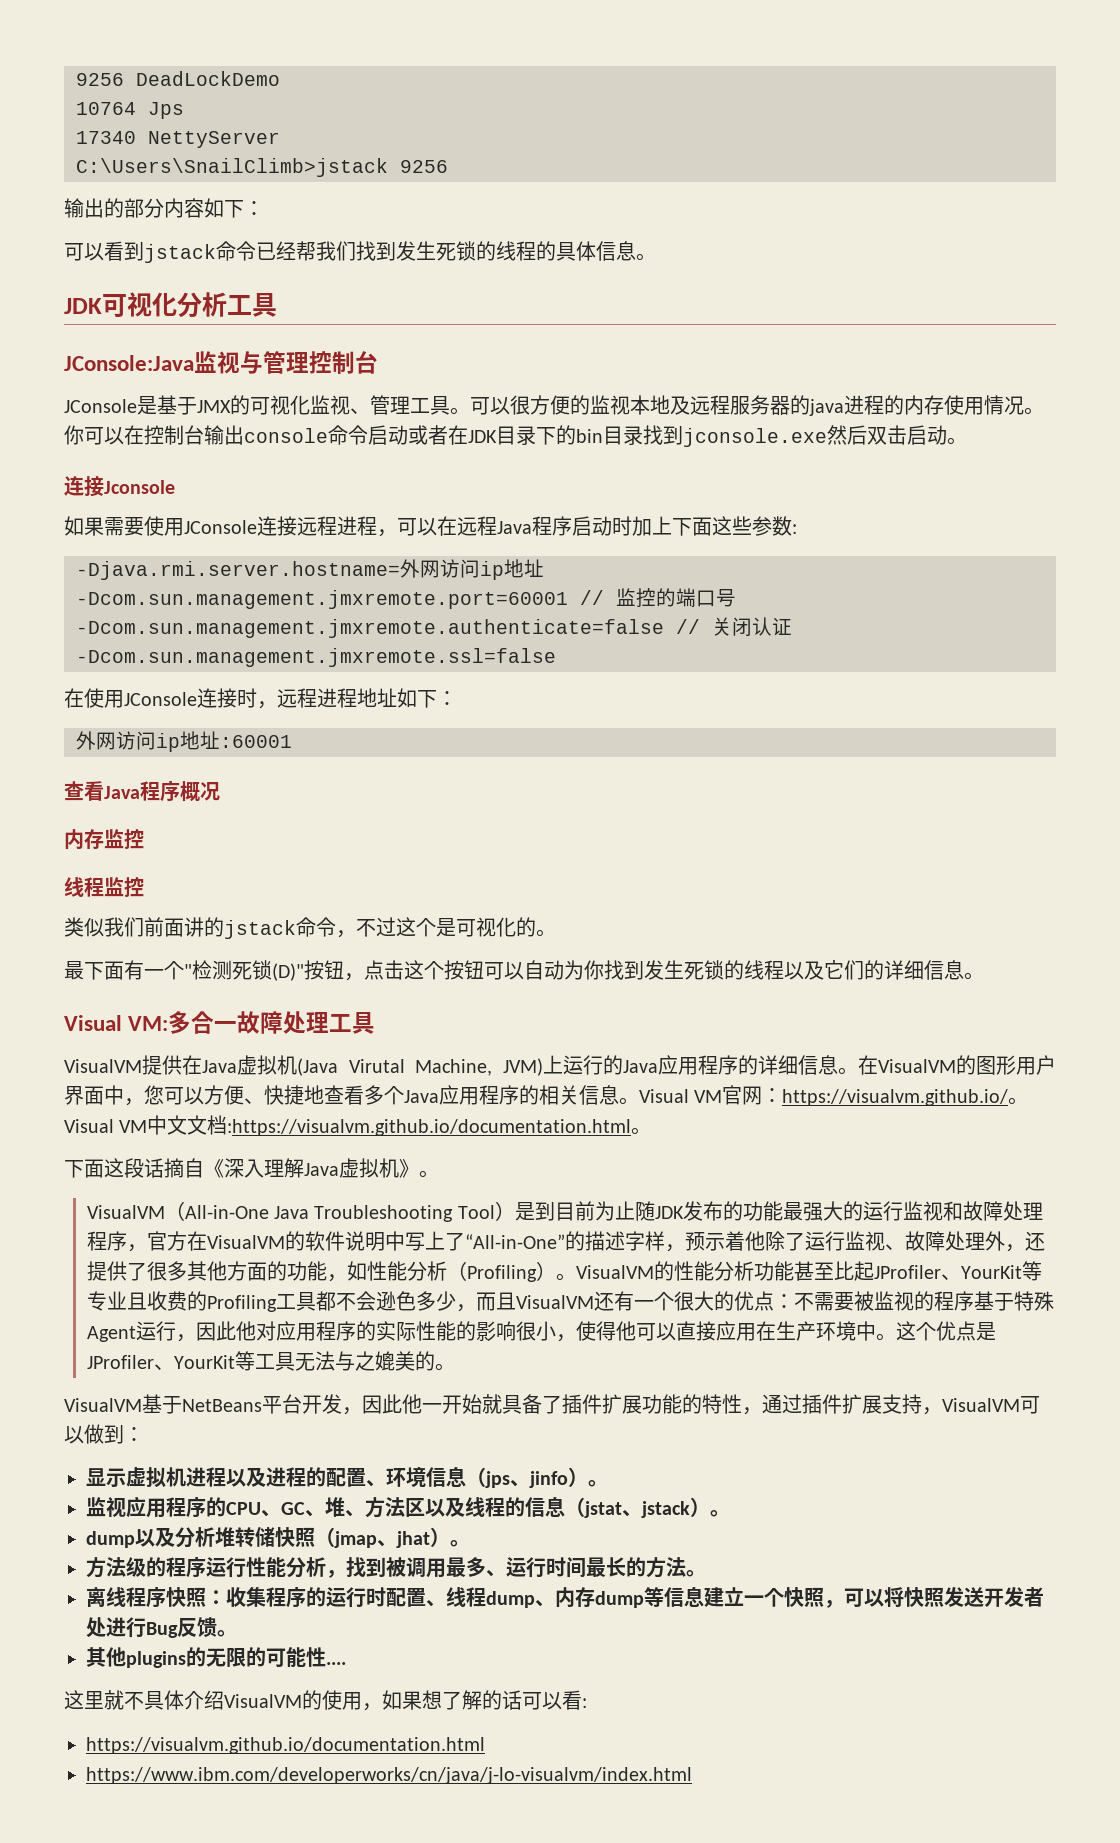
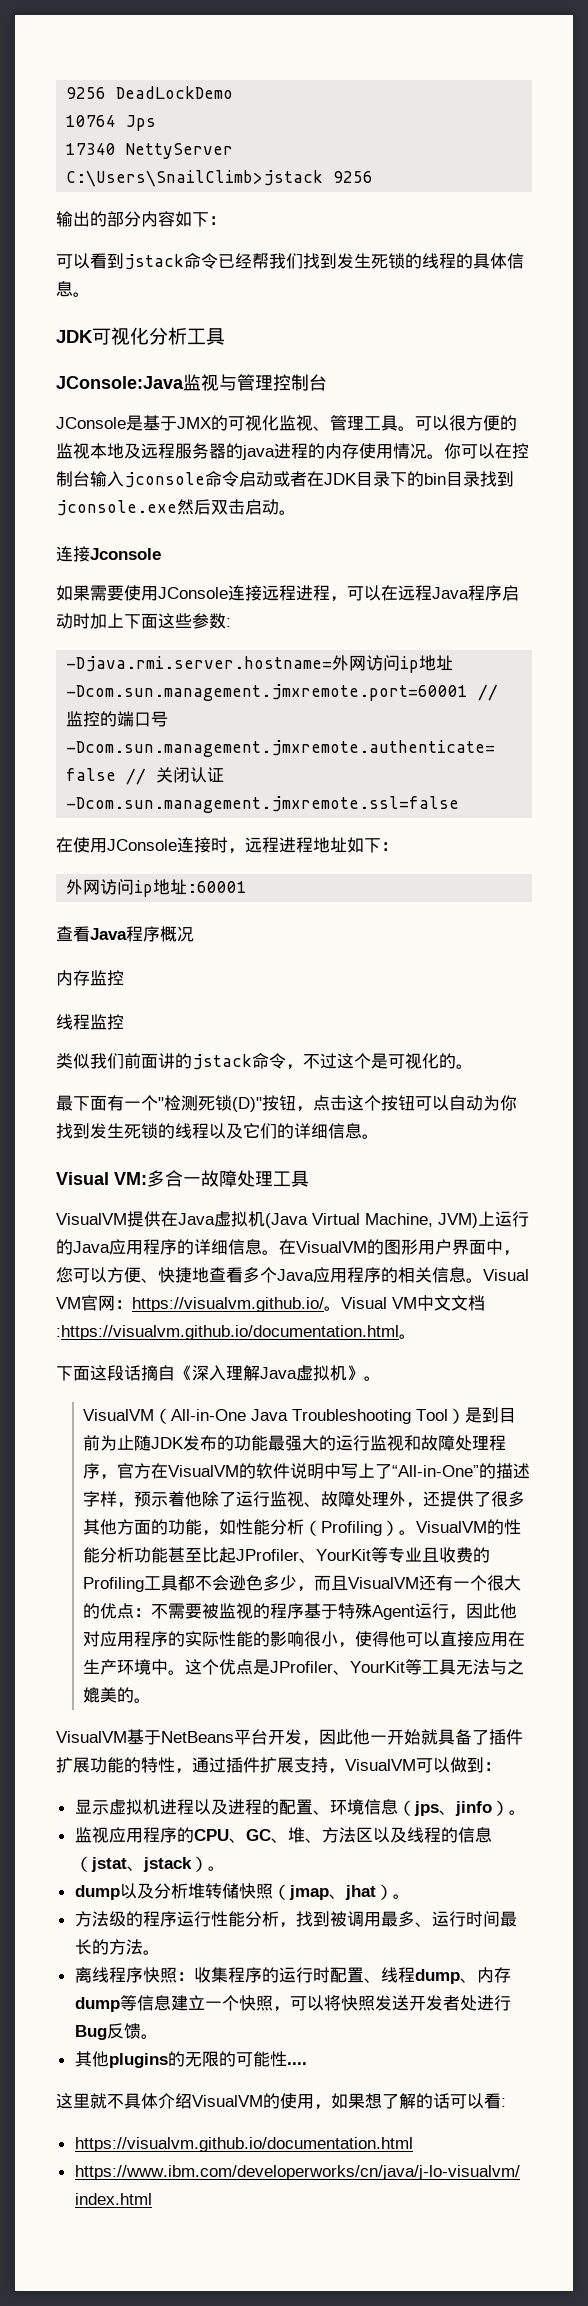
[224,425,328,445] 出console -> [107,471,205,488] 入jconsole
[348,1059,405,1073] Virutal -> [312,1213,360,1225] Virtual

